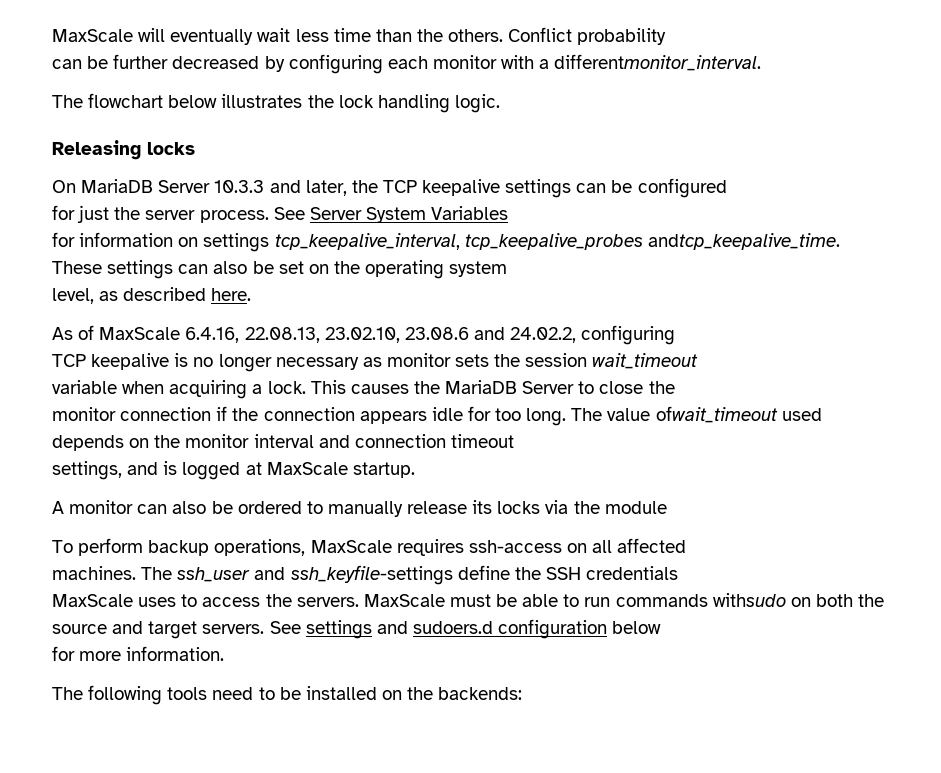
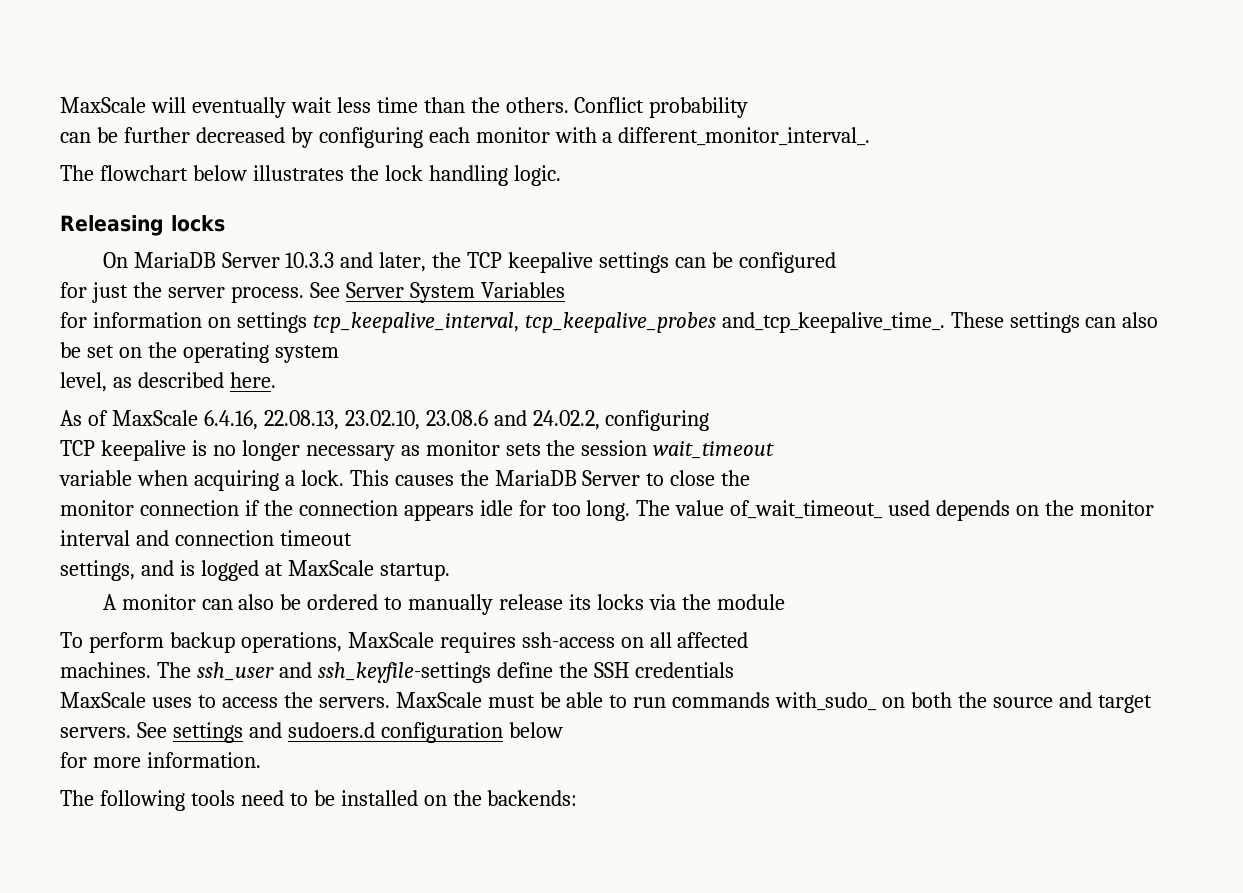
[554,54,762,71] differentmonitor_interval. -> [618,127,871,146] different_monitor_interval_.
[647,233,840,250] andtcp_keepalive_time. -> [721,312,945,333] and_tcp_keepalive_time_.
[655,406,778,423] ofwait_timeout -> [730,500,884,519] of_wait_timeout_
[712,593,786,607] withsudo -> [775,692,878,711] with_sudo_

